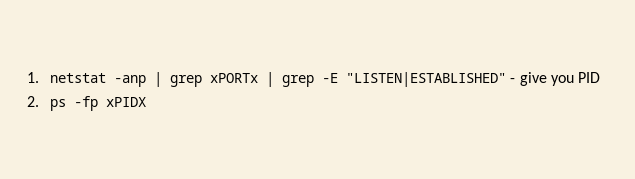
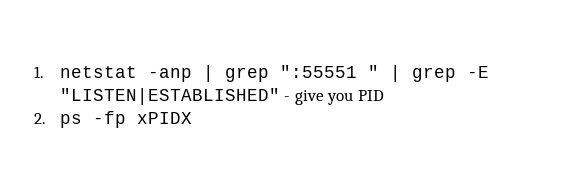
[210,73,259,83] xPORTx -> [279,65,379,78] ":55551 "

